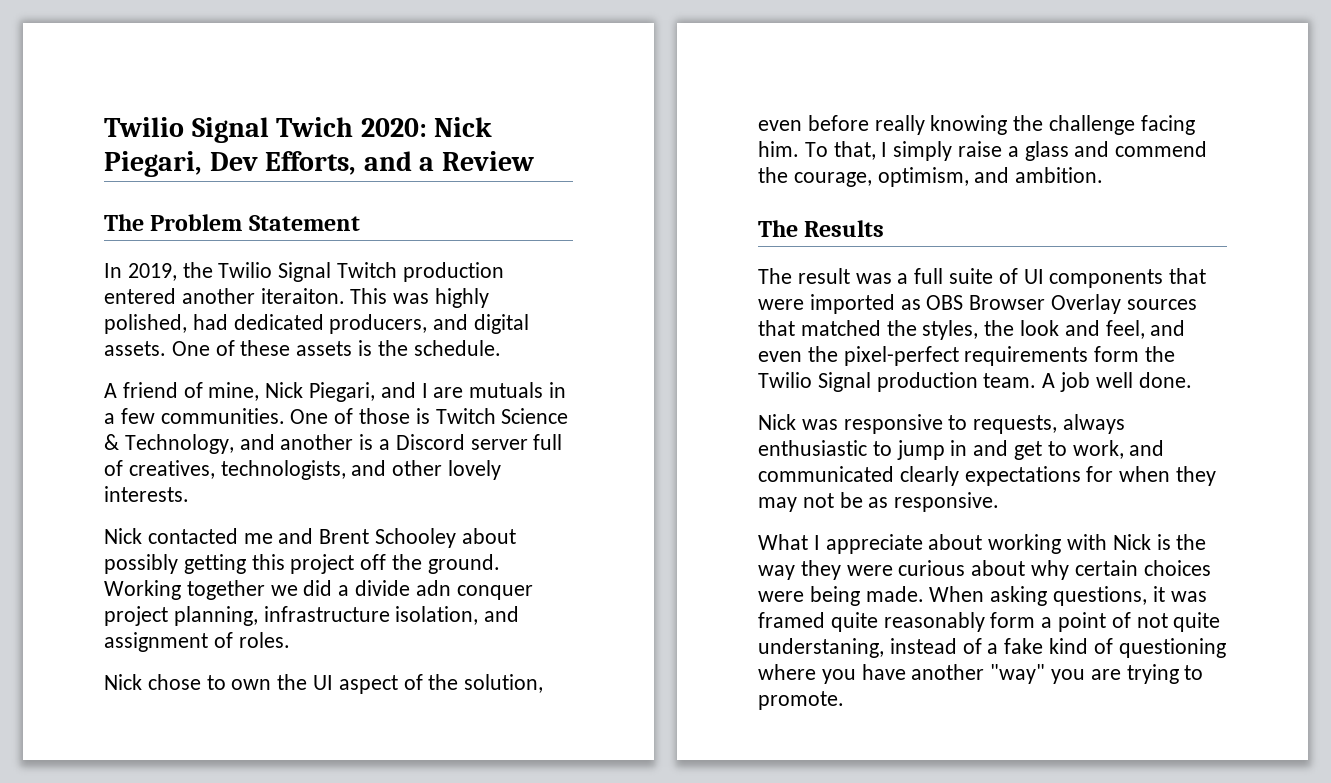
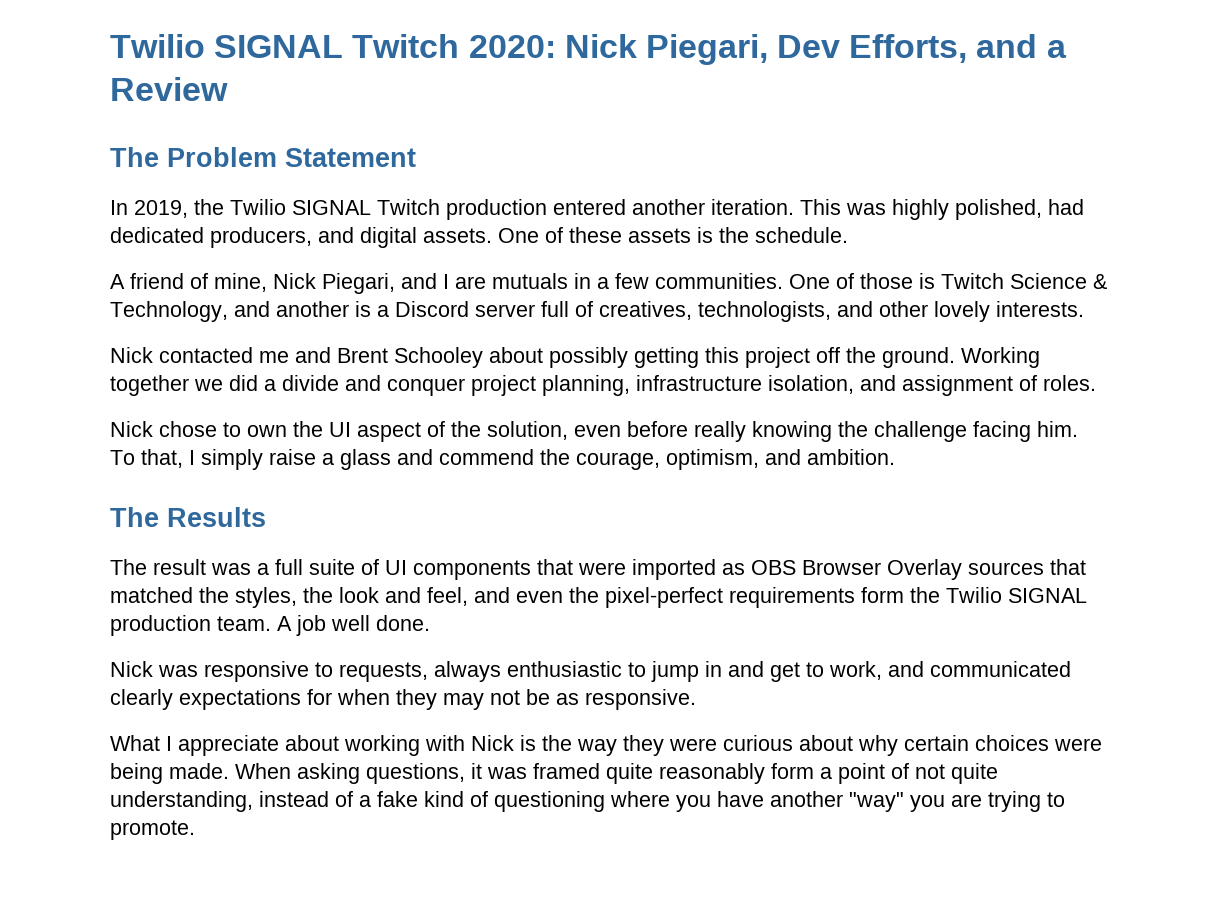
[104,117,354,143] Twilio Signal Twich -> [110,34,460,58] Twilio SIGNAL Twitch
[278,262,332,282] Signal -> [292,200,371,215] SIGNAL
[260,288,345,304] iteraiton. -> [711,199,794,215] iteration.
[415,580,451,596] adn -> [345,375,381,391] and
[817,372,871,392] Signal -> [1008,588,1087,603] SIGNAL
[758,638,884,658] understaning, -> [110,791,253,812] understanding,

